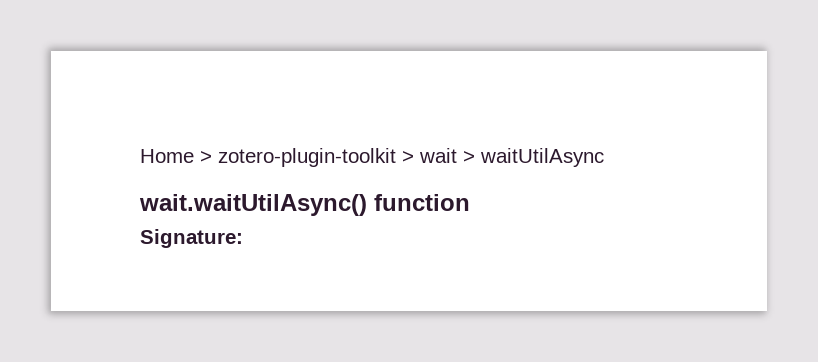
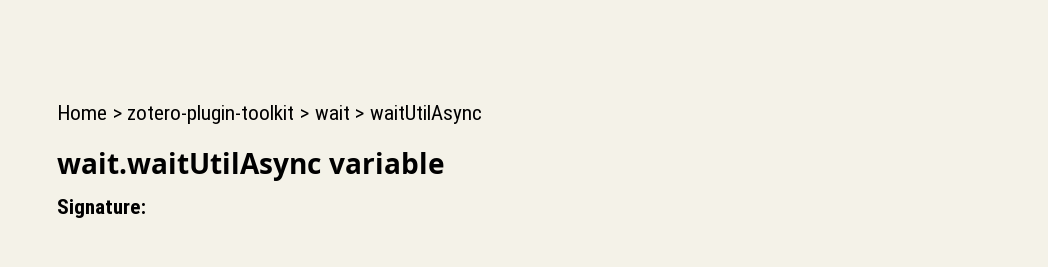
[139,194,470,216] wait.waitUtilAsync() function -> [57,152,445,181] wait.waitUtilAsync variable

